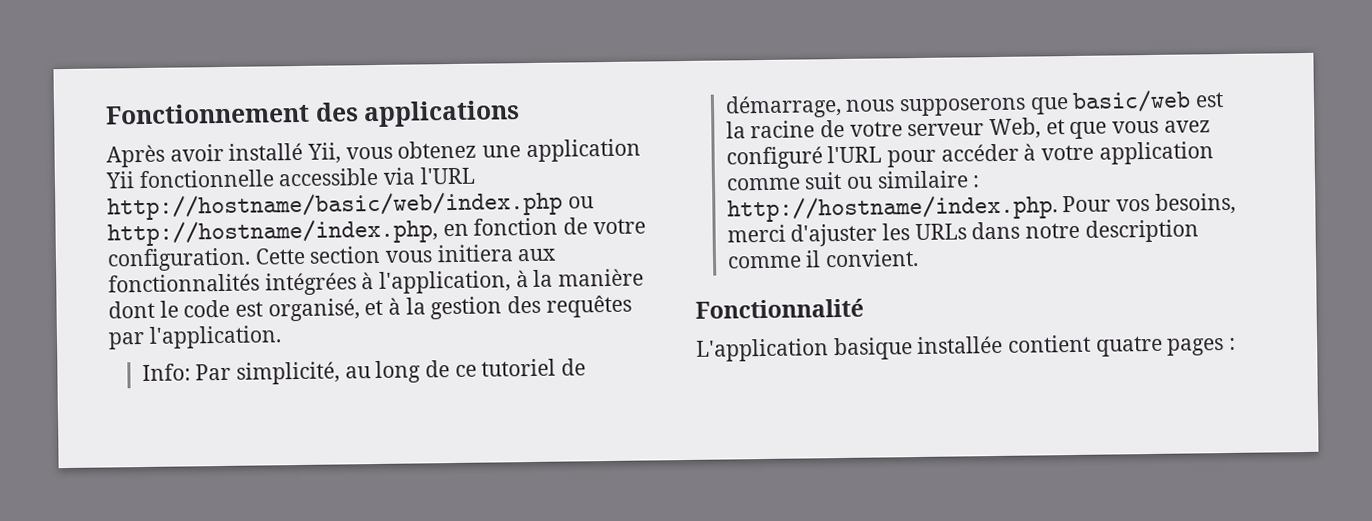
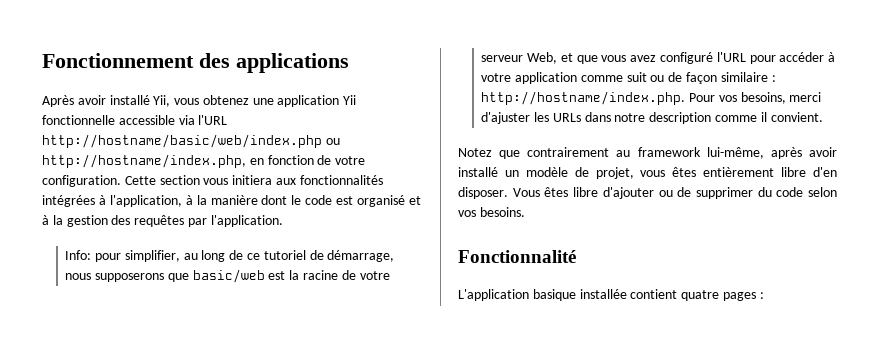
[267,298,360,322] organisé, -> [357,195,406,207] organisé
[195,361,341,385] Par simplicité, -> [95,250,180,262] pour simplifier,
(874, 182) none -> [668,72,717,84] de façon
(920, 258) none -> [458,147,837,159] [458,167,837,179] [458,187,837,199] [458,207,525,217] // Notez que contrairement au framework lui-même, après avoir installé un modèle de projet, vous êtes entièrement libre d'en disposer. Vous êtes libre d'ajouter ou de supprimer du code selon vos besoins.

